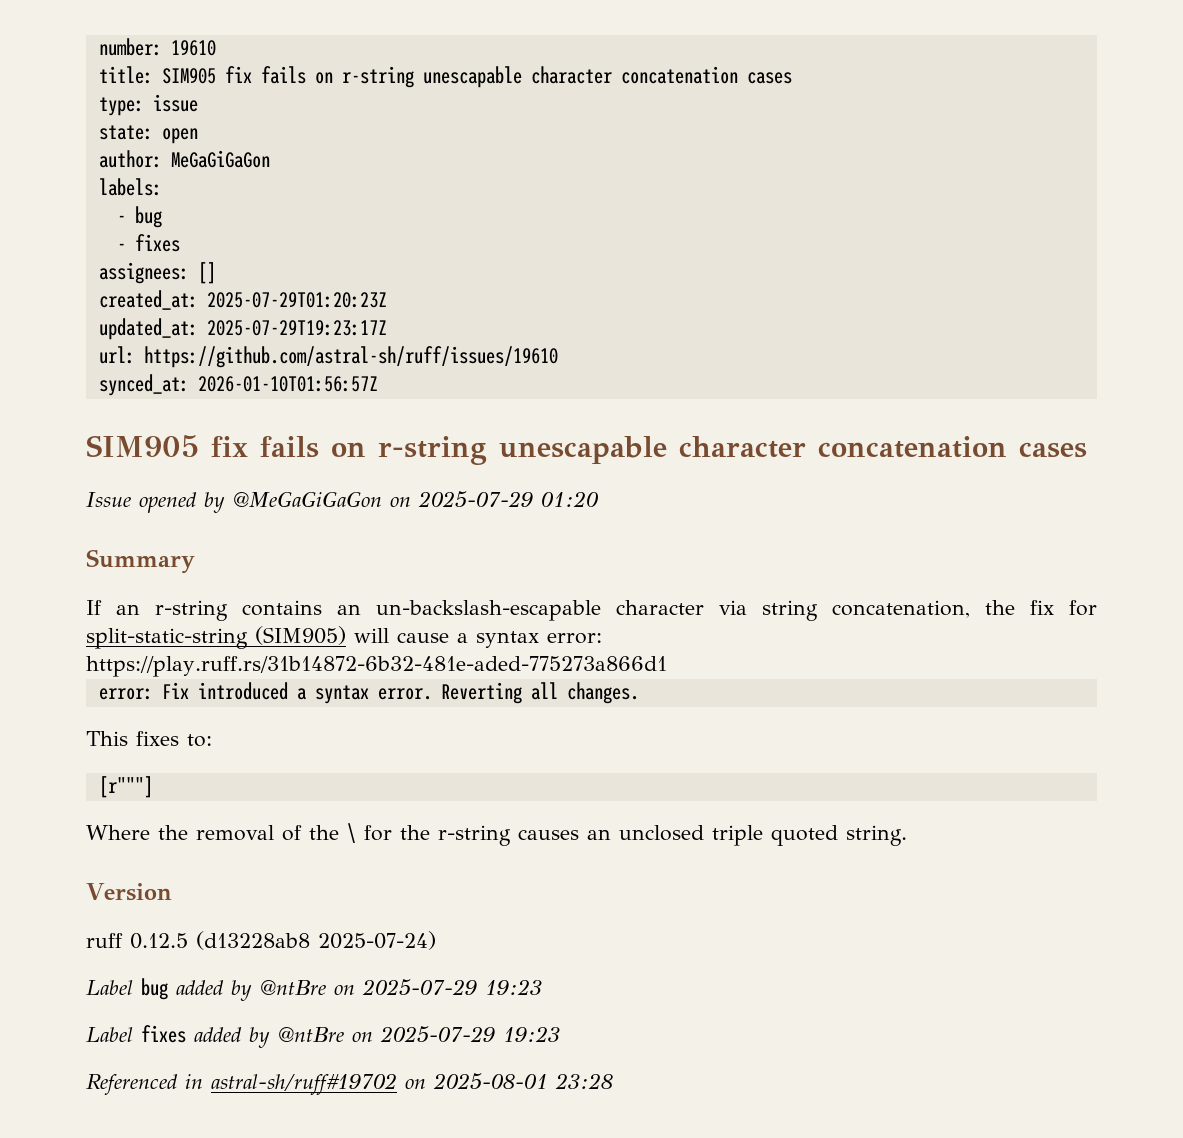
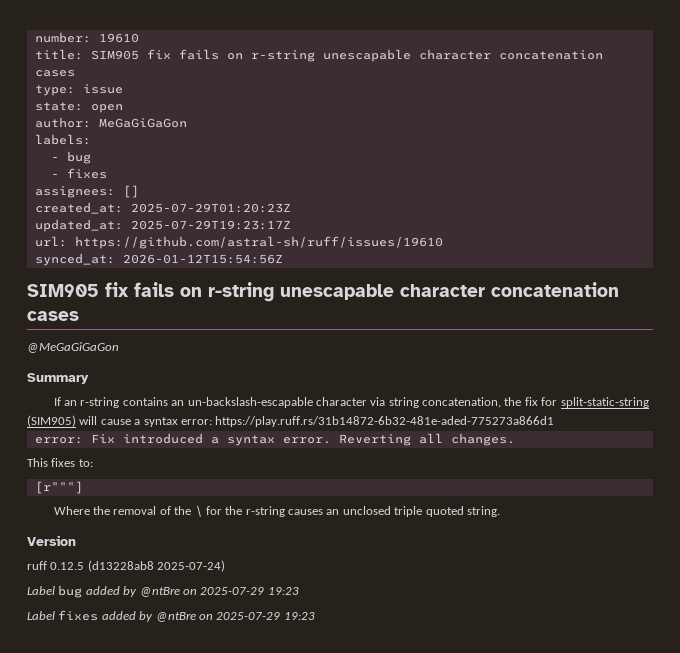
[197,376,378,392] [86,435,1087,465] [86,491,599,513] 2026-01-10T01:56:57Z // SIM905 fix fails on r-string unescapable character concatenation cases // Issue opened by @MeGaGiGaGon on 2025-07-29 01:20 -> [122,254,283,264] [27,282,619,302] [27,311,79,321] [27,342,119,353] 2026-01-12T15:54:56Z // SIM905 fix fails on r-string unescapable character concatenation cases // @MeGaGiGaGon
[86,1073,613,1095] // Referenced in astral-sh/ruff#19702 on 2025-08-01 23:28 -> (315, 616) none

